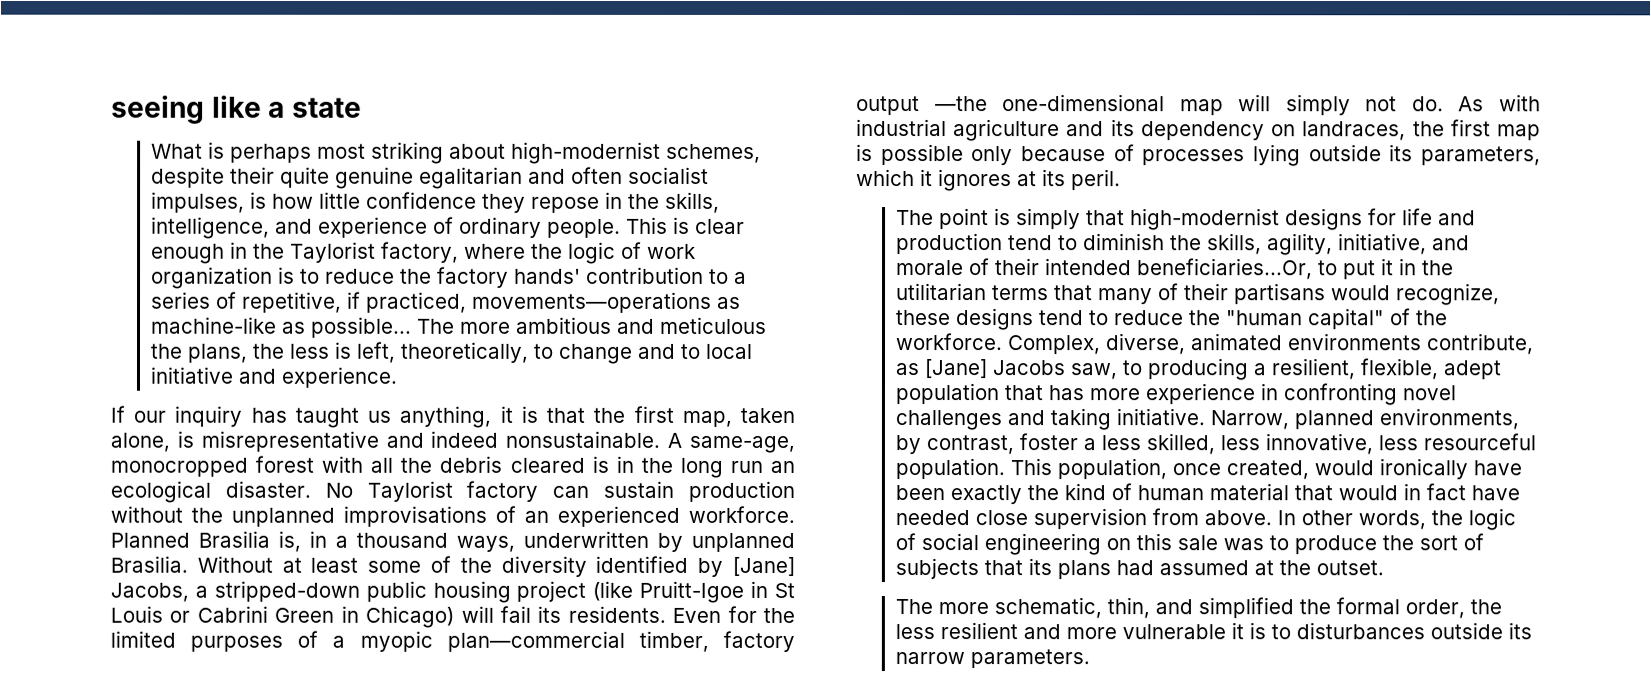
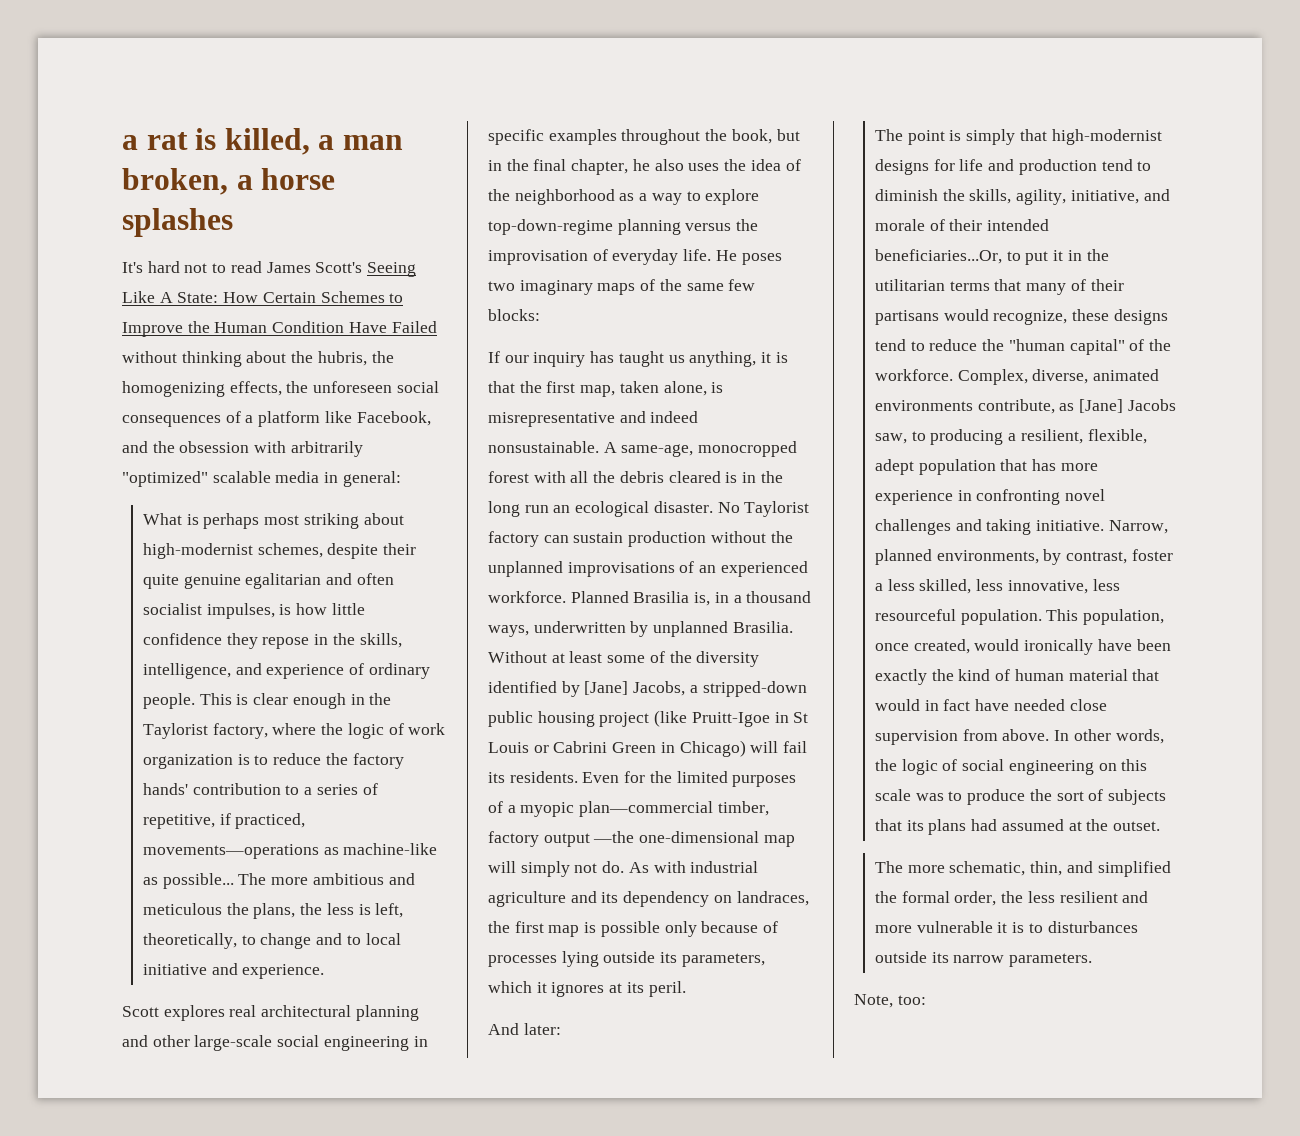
[111,94,362,124] seeing like a state -> [122,128,403,155] [122,168,336,195] [122,208,233,237] [122,261,417,277] [122,291,404,303] [122,321,437,337] [122,351,394,367] [122,381,439,397] [122,411,431,427] [122,441,363,457] [122,471,401,487] a rat is killed, a man broken, a horse splashes // It's hard not to read James Scott's Seeing Like A State: How Certain Schemes to Improve the Human Condition Have Failed without thinking about the hubris, the homogenizing effects, the unforeseen social consequences of a platform like Facebook, and the obsession with arbitrarily "optimized" scalable media in general:
(398, 377) none -> [122,1005,419,1021] [122,1035,428,1051] [488,129,800,145] [488,159,801,175] [488,189,760,205] [488,219,759,235] [488,249,782,265] [488,279,756,295] [488,309,540,321] // Scott explores real architectural planning and other large-scale social engineering in specific examples throughout the book, but in the final chapter, he also uses the idea of the neighborhood as a way to explore top-down-regime planning versus the improvisation of everyday life. He poses two imaginary maps of the same few blocks:
(1121, 180) none -> [488,1023,561,1035] // And later:
[1177,535,1219,551] sale -> [874,789,911,801] scale
(1091, 659) none -> [854,994,926,1008] // Note, too:

